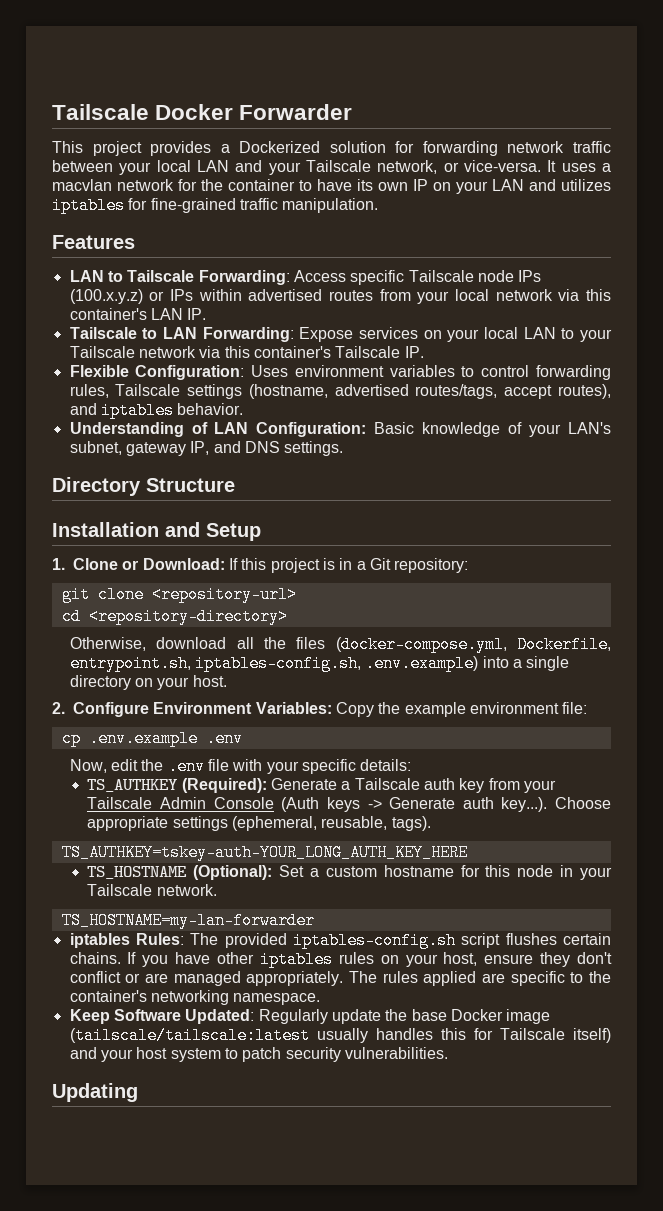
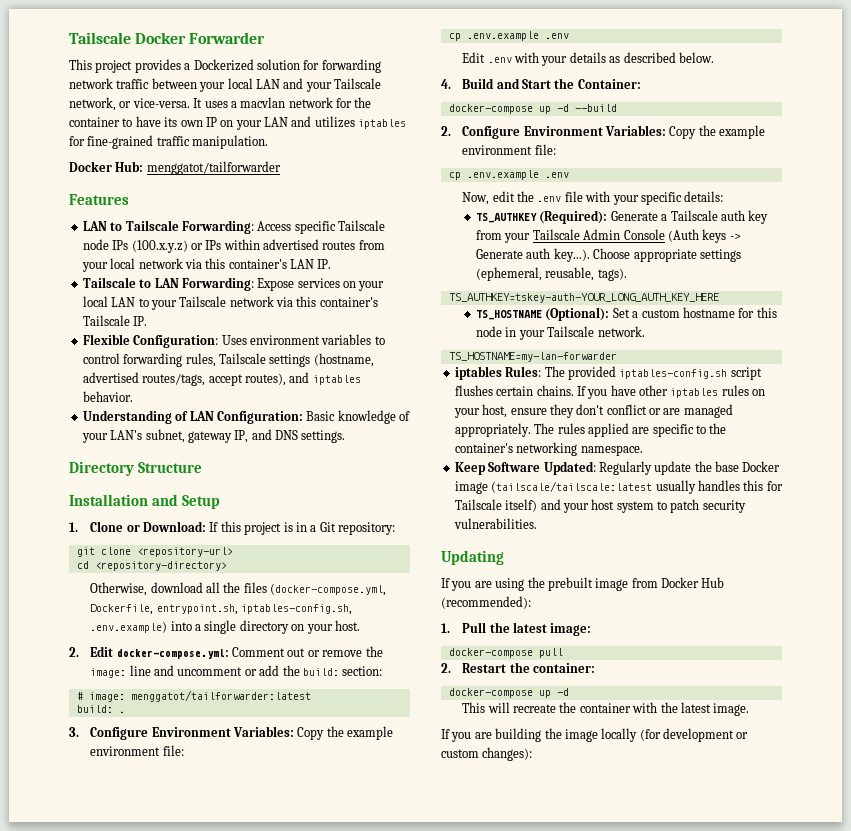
(379, 205) none -> [69,161,281,175] // Docker Hub: menggatot/tailforwarder
(227, 681) none -> [69,646,383,659] [90,665,383,678] [76,690,311,702] [76,705,125,713] [69,726,394,740] [90,745,184,756] [448,31,569,41] [462,52,714,66] [441,78,641,89] [448,104,617,114] // 2. Edit docker-compose.yml: Comment out or remove the image: line and uncomment or add the build: section: // # image: menggatot/tailforwarder:latest // build: . // 3. Configure Environment Variables: Copy the example environment file: // cp .env.example .env // Edit .env with your details as described below. // 4. Build and Start the Container: // docker-compose up -d --build
(138, 1092) none -> [441,577,725,591] [441,596,531,609] [441,622,592,636] [448,648,563,658] [441,662,596,673] [448,688,569,698] [462,702,750,716] [441,728,749,742] [441,747,533,761] // If you are using the prebuilt image from Docker Hub (recommended): // 1. Pull the latest image: // docker-compose pull // 2. Restart the container: // docker-compose up -d // This will recreate the container with the latest image. // If you are building the image locally (for development or custom changes):

